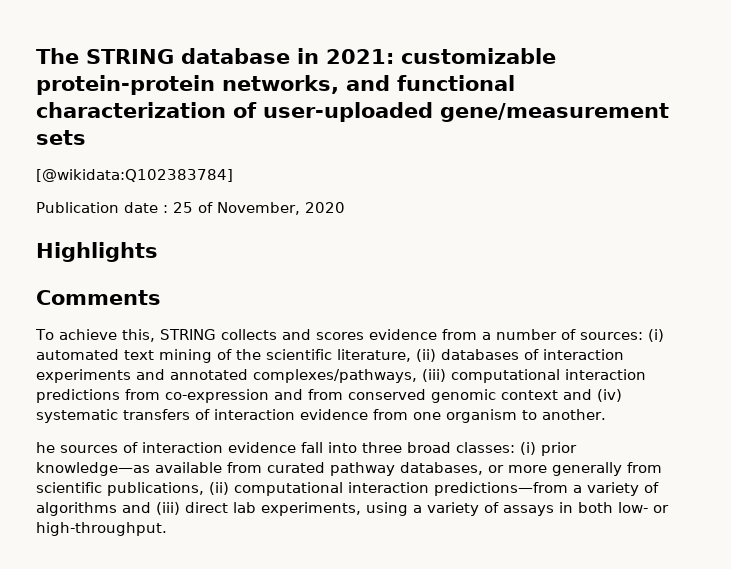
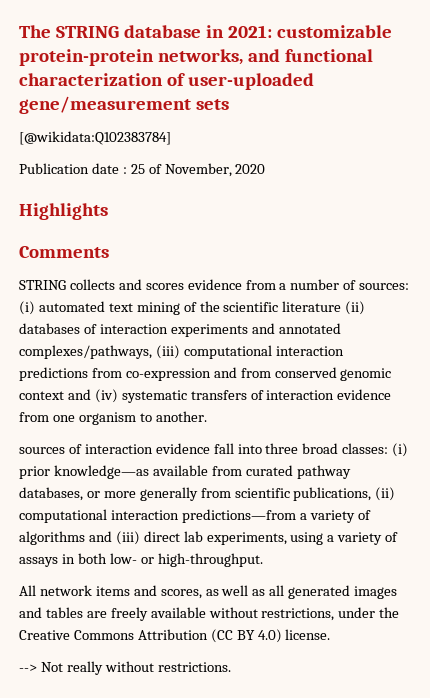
[35,329,155,342] To achieve this, -> (109, 252) none
[337,349,411,362] literature, -> [282,301,342,312] literature
[36,442,55,453] he -> (207, 416) none
(167, 529) none -> [19,585,398,599] [19,607,400,621] [19,629,331,643] [19,661,231,675] // All network items and scores, as well as all generated images and tables are freely available without restrictions, under the Creative Commons Attribution (CC BY 4.0) license. // --> Not really without restrictions.

